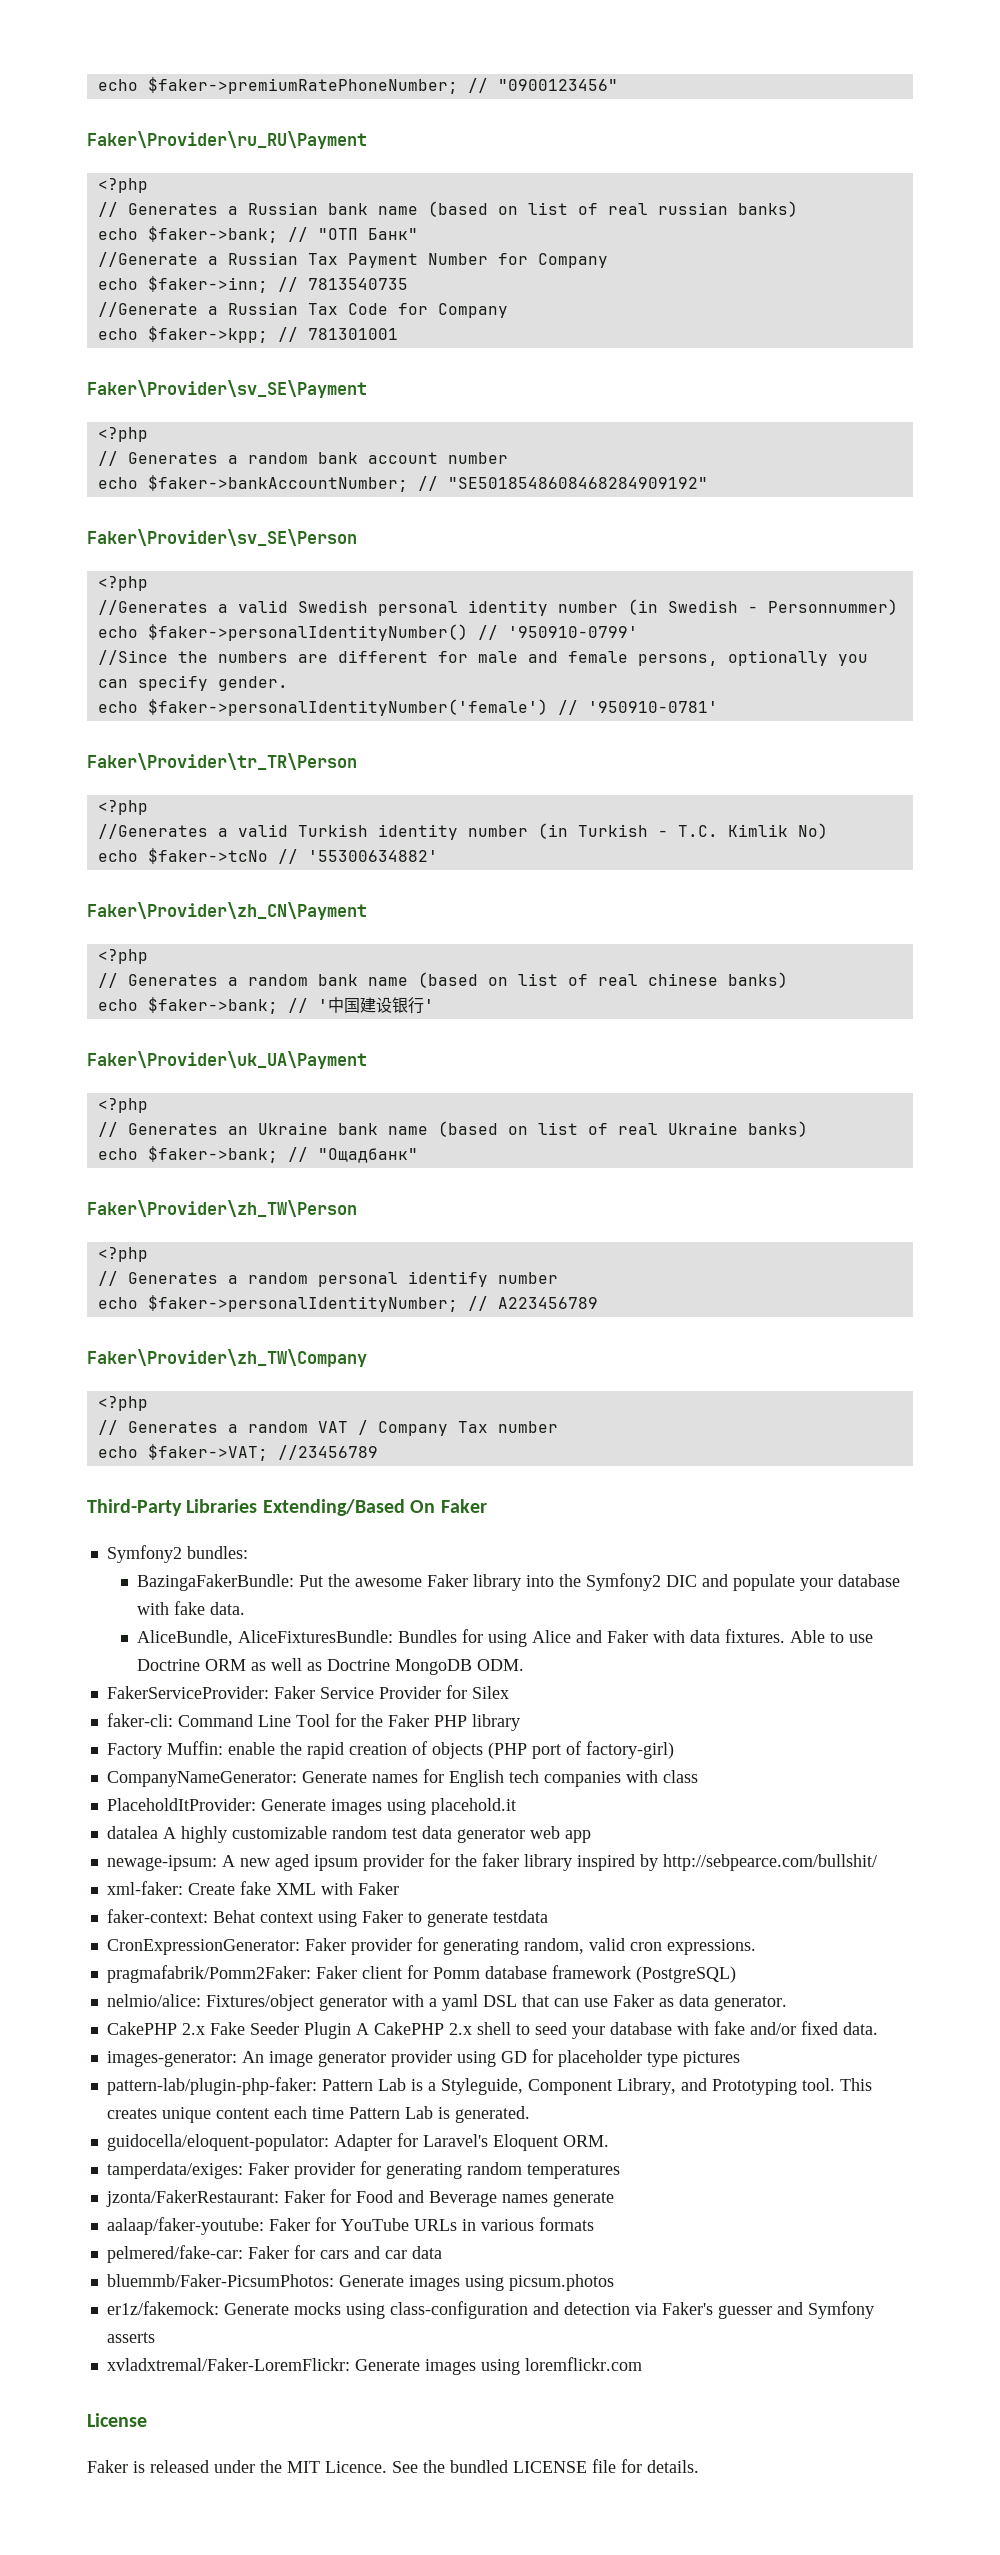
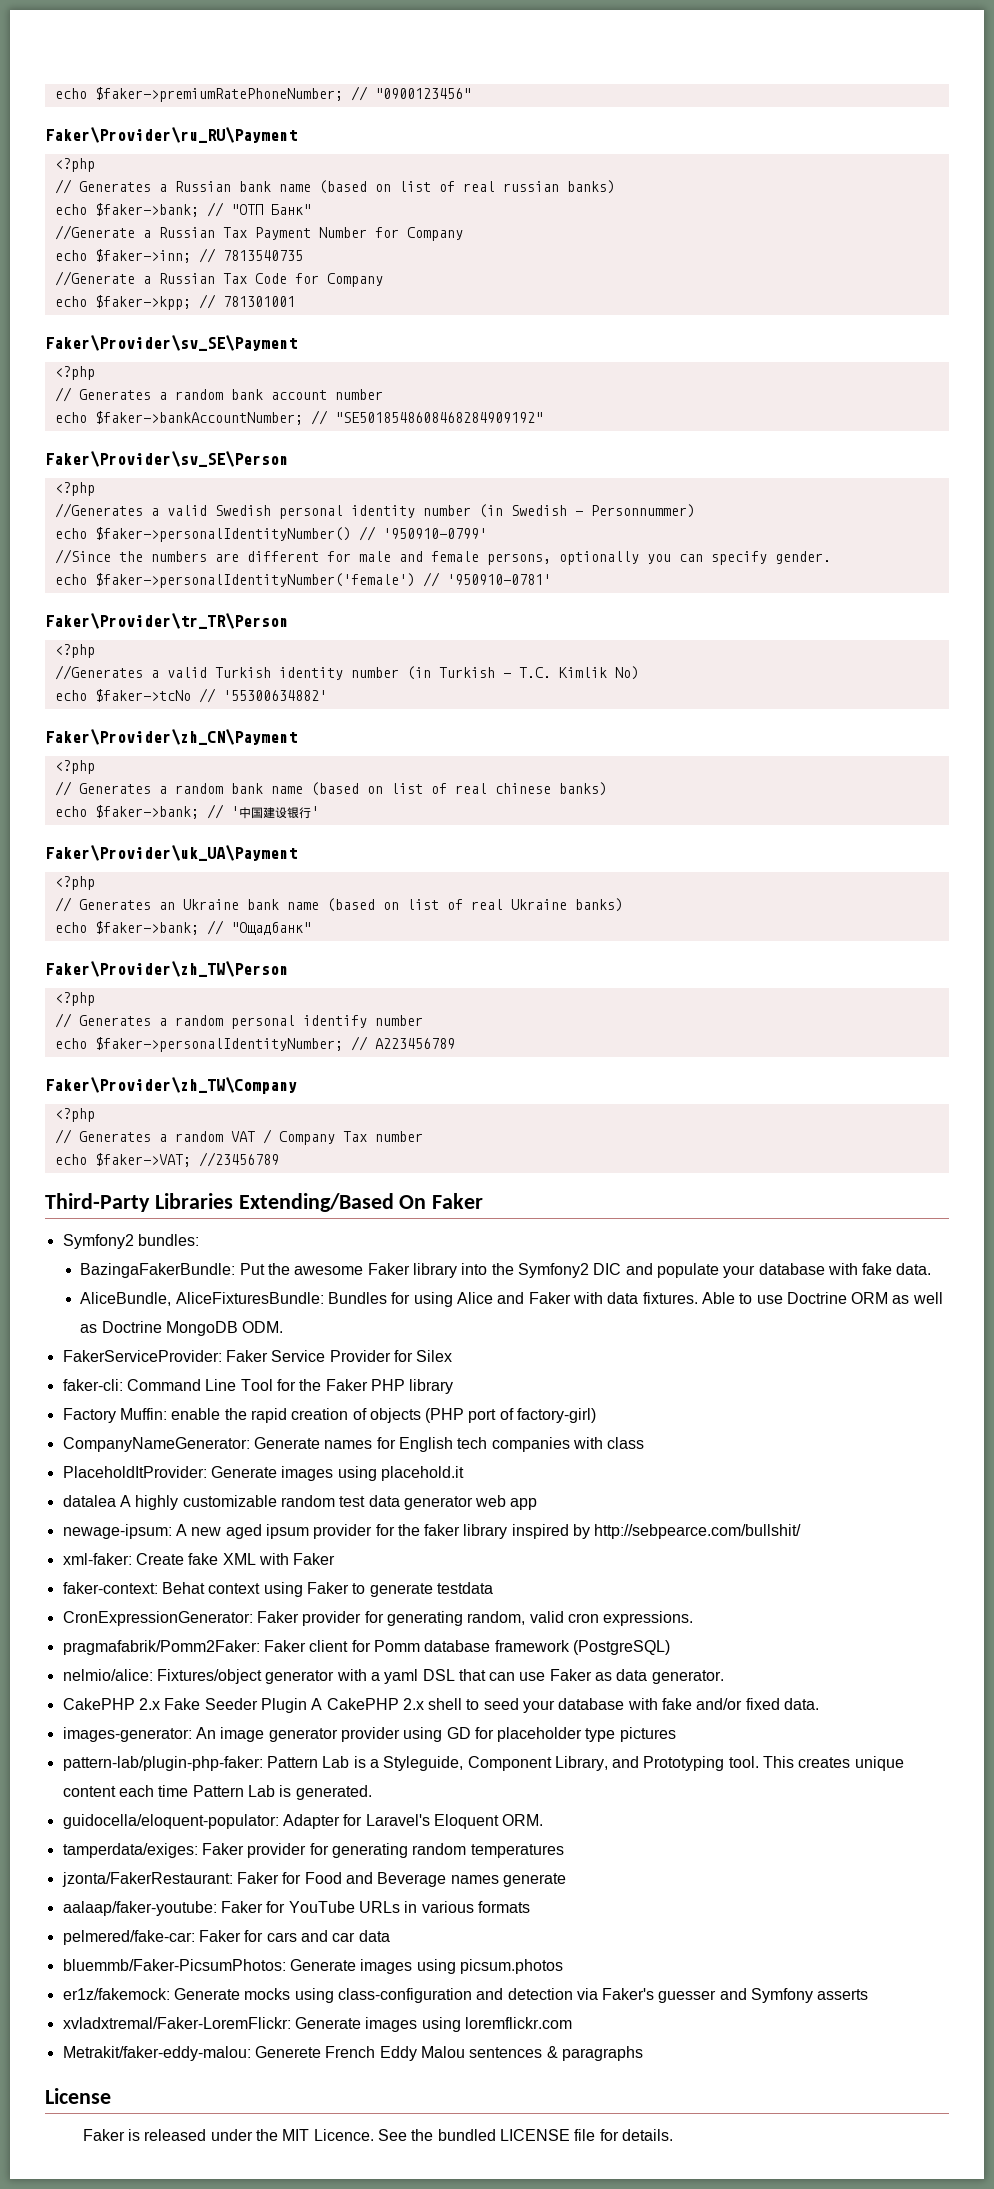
(642, 2364) none -> [62,2046,643,2061] // Metrakit/faker-eddy-malou: Generete French Eddy Malou sentences & paragraphs

